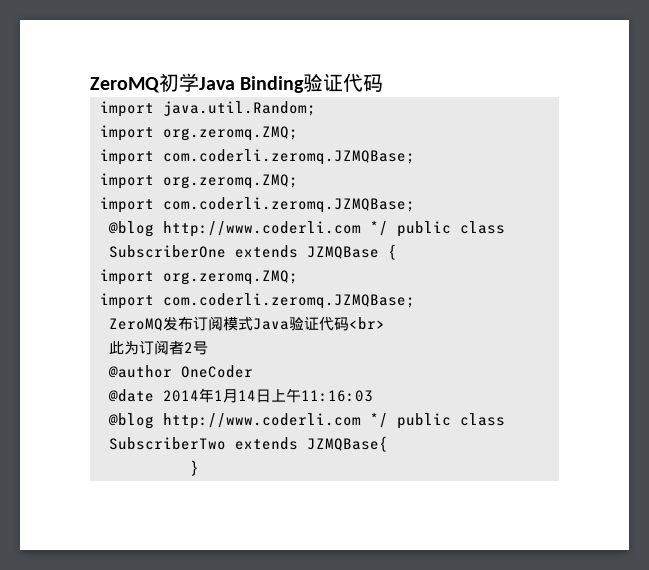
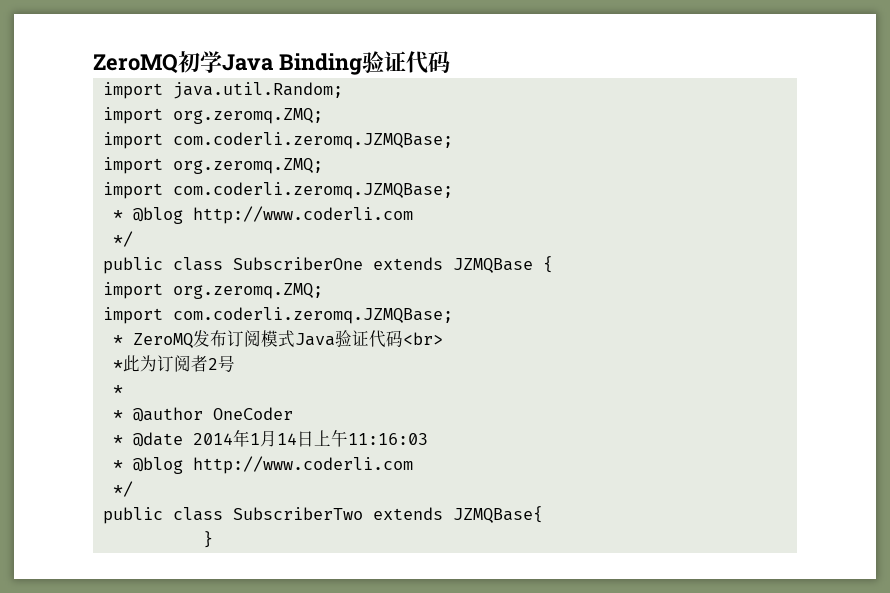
[107,221,388,237] @blog http://www.coderli.com */ -> [112,206,413,224] [112,231,133,247] * @blog http://www.coderli.com // */ //
(415, 301) none -> [112,335,123,345] *
(385, 323) none -> [112,360,123,370] *
(208, 348) none -> [112,385,123,395] [112,410,123,420] * // *
(253, 371) none -> [112,435,123,445] *
[107,413,388,429] @blog http://www.coderli.com */ -> [112,456,413,474] [112,481,133,497] * @blog http://www.coderli.com // */ //

